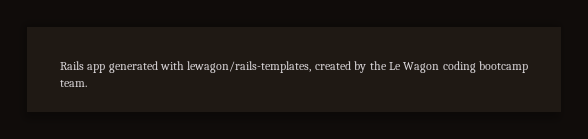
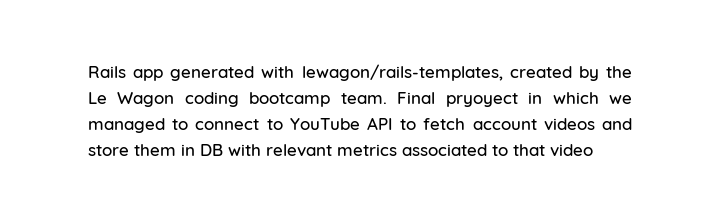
(87, 83) none -> [397,92,633,107] [88,117,632,133] [88,144,593,157] Final pryoyect in which we managed to connect to YouTube API to fetch account videos and store them in DB with relevant metrics associated to that video

